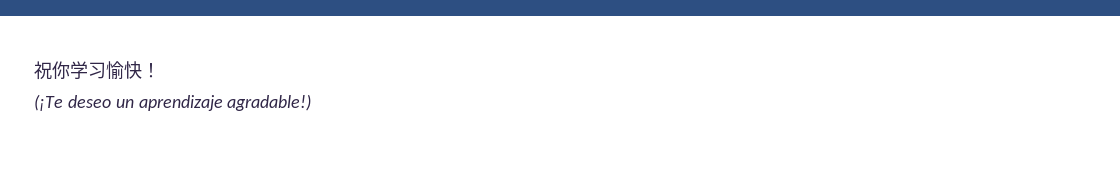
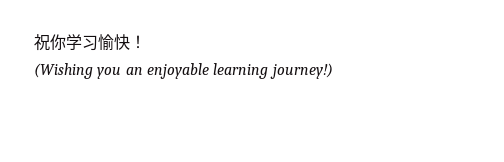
[34,94,312,111] (¡Te deseo un aprendizaje agradable!) -> [34,63,333,79] (Wishing you an enjoyable learning journey!)

